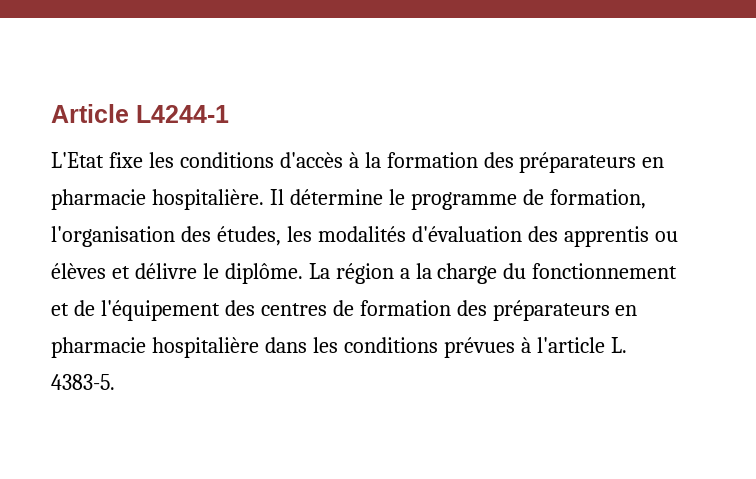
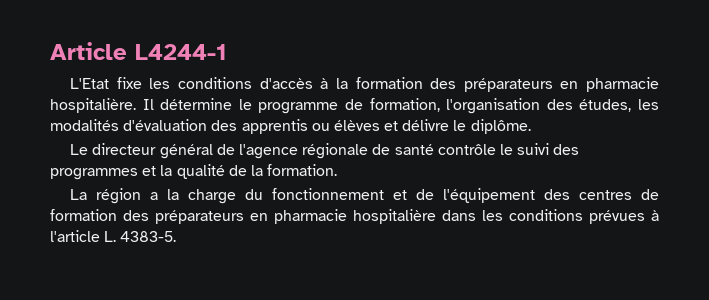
(303, 273) none -> [70,143,580,159] [50,164,338,180] // Le directeur général de l'agence régionale de santé contrôle le suivi des programmes et la qualité de la formation. //

